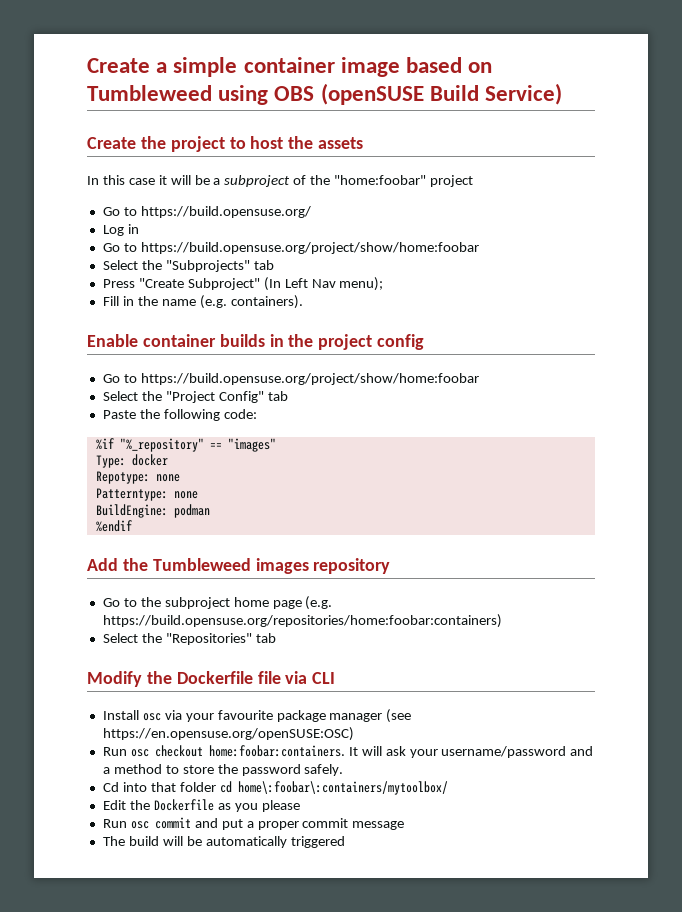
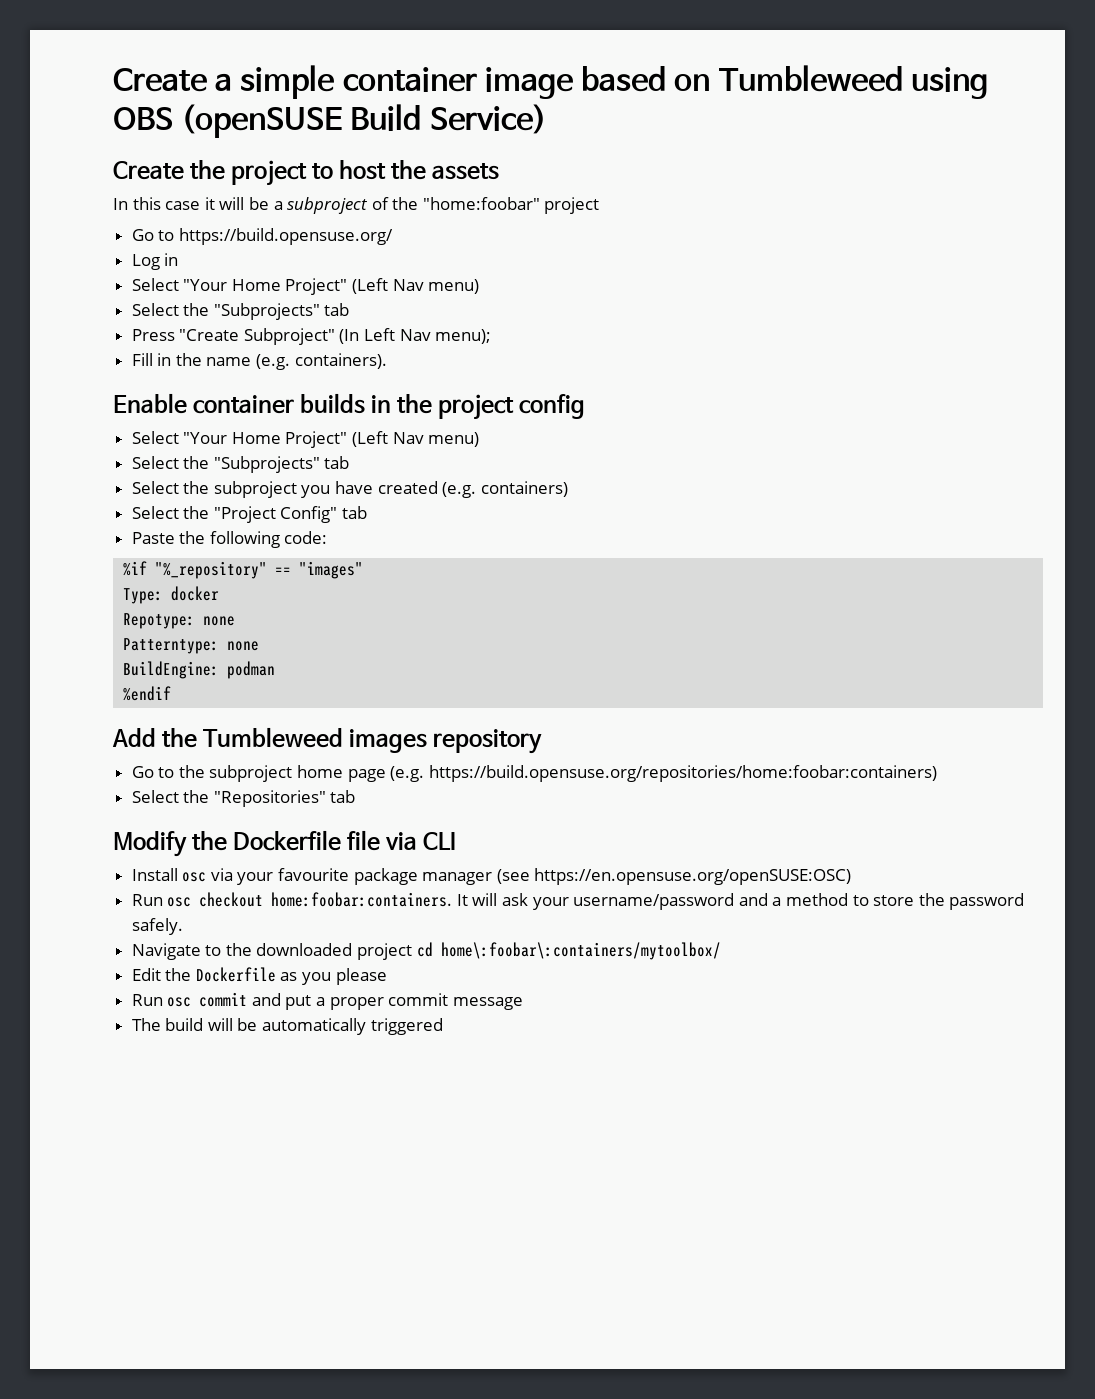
[102,242,479,254] Go to https://build.opensuse.org/project/show/home:foobar -> [131,278,480,295] Select "Your Home Project" (Left Nav menu)
[102,373,479,385] Go to https://build.opensuse.org/project/show/home:foobar -> [131,431,480,448] [131,456,350,473] [131,481,568,498] Select "Your Home Project" (Left Nav menu) // Select the "Subprojects" tab // Select the subproject you have created (e.g. containers)
[102,782,216,792] Cd into that folder -> [131,943,413,960] Navigate to the downloaded project

